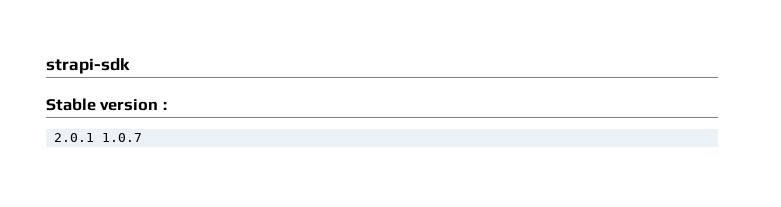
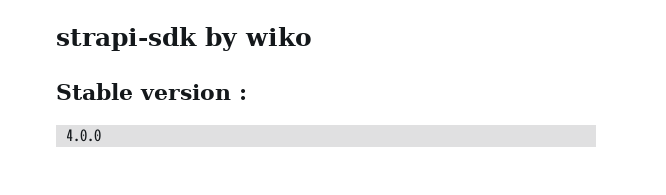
(130, 66) none -> [205,27,312,51] by wiko
[54,133,143,142] 2.0.1 1.0.7 -> [65,129,101,142] 4.0.0

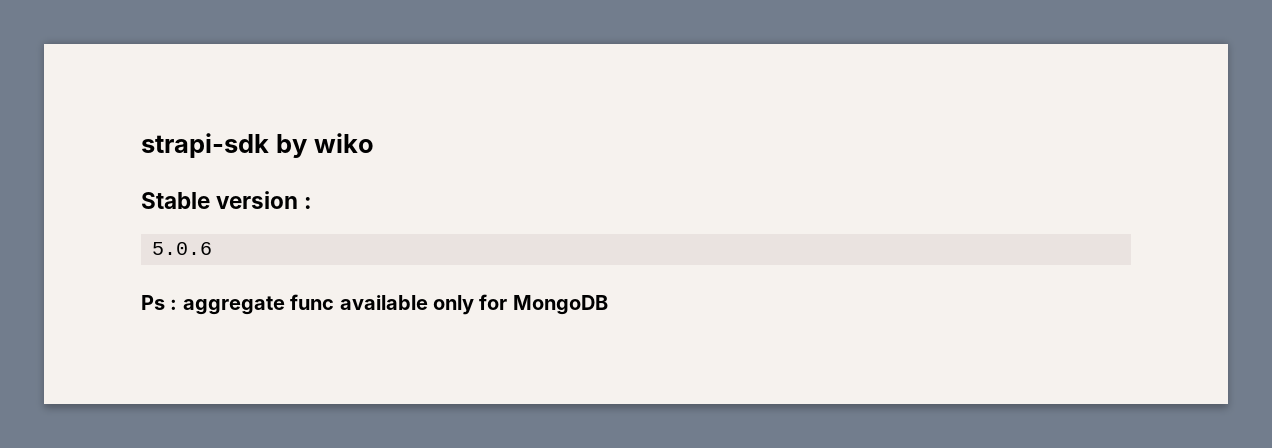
[65,129,101,142] 4.0.0 -> [151,242,212,255] [141,294,608,315] 5.0.6 // Ps : aggregate func available only for MongoDB

